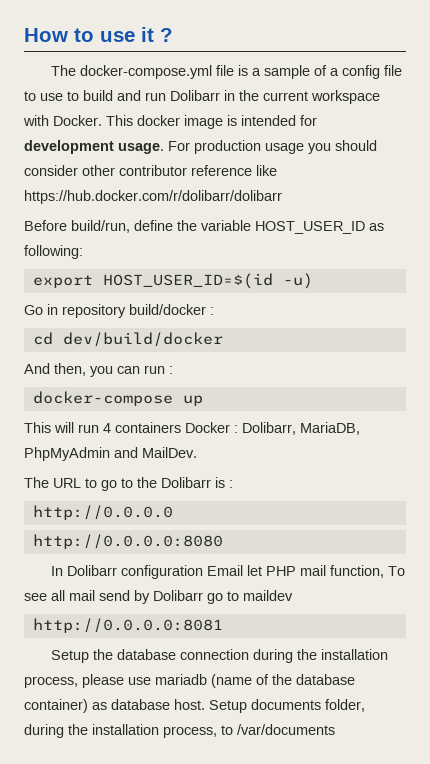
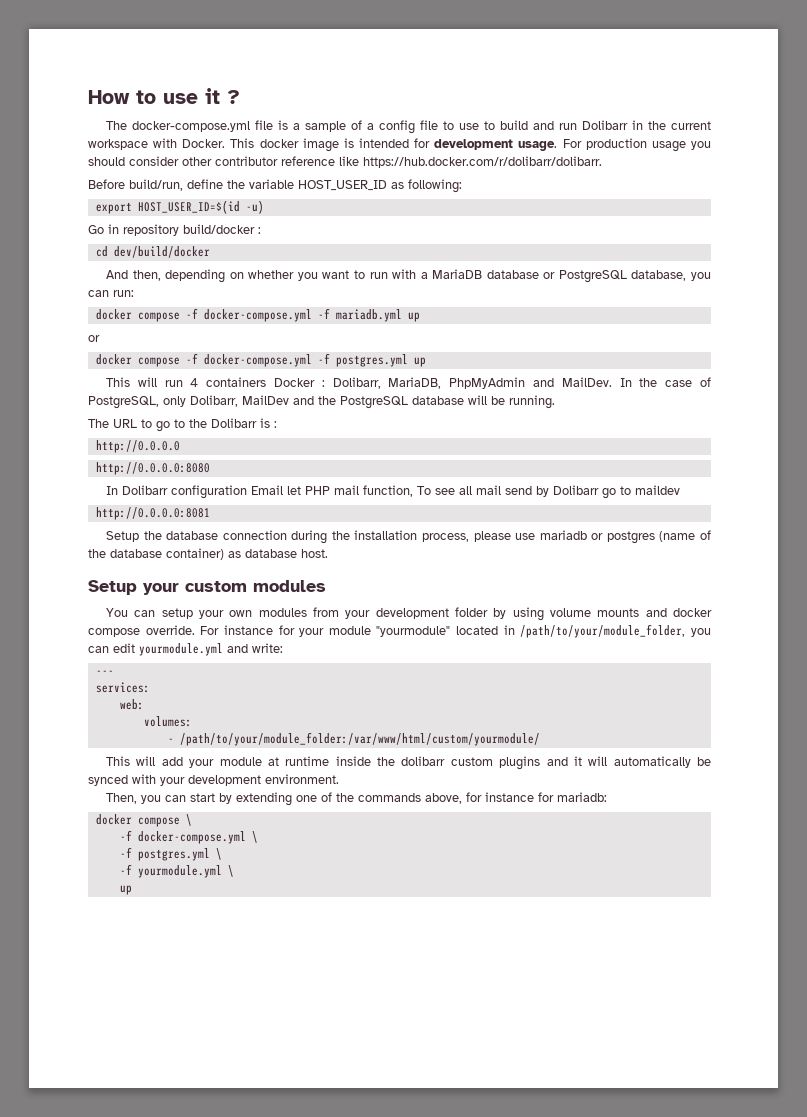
[24,190,282,204] https://hub.docker.com/r/dolibarr/dolibarr -> [363,156,602,168] https://hub.docker.com/r/dolibarr/dolibarr.
[90,365,173,377] [32,391,173,406] you can run : // docker-compose -> [165,269,711,283] [88,290,134,297] [95,308,420,322] [88,335,100,342] [95,353,408,367] depending on whether you want to run with a MariaDB database or PostgreSQL database, you can run: // docker compose -f docker-compose.yml -f mariadb.yml up // or // docker compose -f docker-compose.yml -f postgres.yml
(197, 452) none -> [619,377,711,387] [88,395,555,409] In the case of PostgreSQL, only Dolibarr, MailDev and the PostgreSQL database will be running.
(207, 679) none -> [591,531,655,544] or postgres
[209,699,365,713] [24,724,335,738] Setup documents folder, during the installation process, to /var/documents -> [88,580,326,595] [106,607,712,621] [88,624,711,638] [88,643,283,656] [95,670,114,675] [95,682,150,693] [119,699,144,710] [143,716,192,727] [167,732,540,746] [106,756,711,770] [88,774,339,786] [106,792,608,806] [95,814,192,827] [119,830,258,844] [119,847,222,861] [119,864,234,878] [119,885,132,895] // Setup your custom modules // You can setup your own modules from your development folder by using volume mounts and docker compose override. For instance for your module "yourmodule" located in /path/to/your/module_folder, you can edit yourmodule.yml and write: // --- // services: // web: // volumes: // - /path/to/your/module_folder:/var/www/html/custom/yourmodule/ // This will add your module at runtime inside the dolibarr custom plugins and it will automatically be synced with your development environment. // Then, you can start by extending one of the commands above, for instance for mariadb: // docker compose \ // -f docker-compose.yml \ // -f postgres.yml \ // -f yourmodule.yml \ // up

